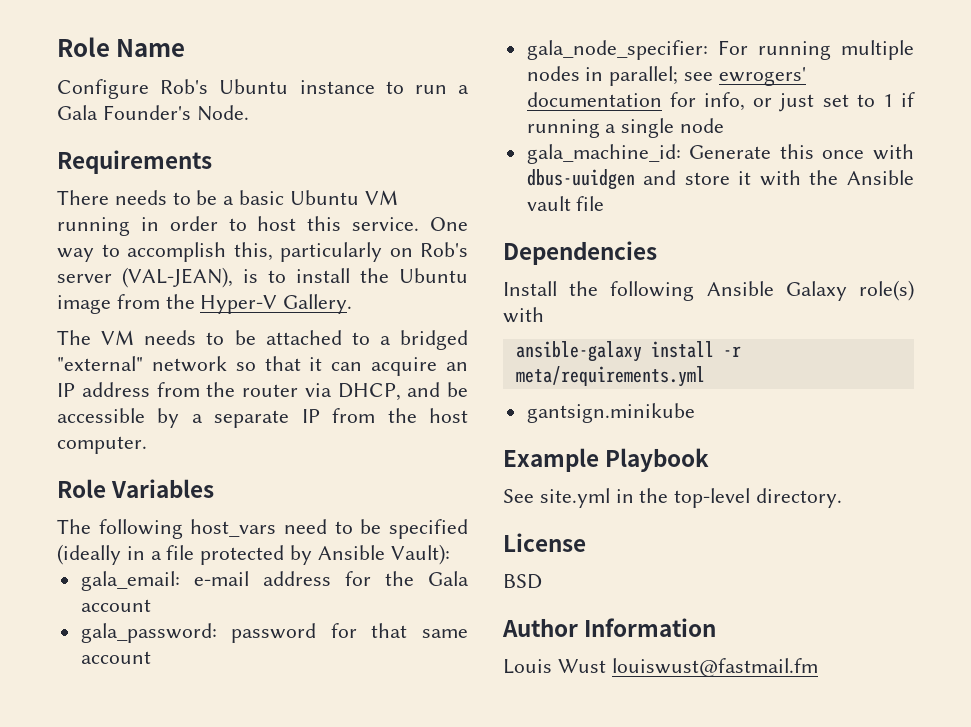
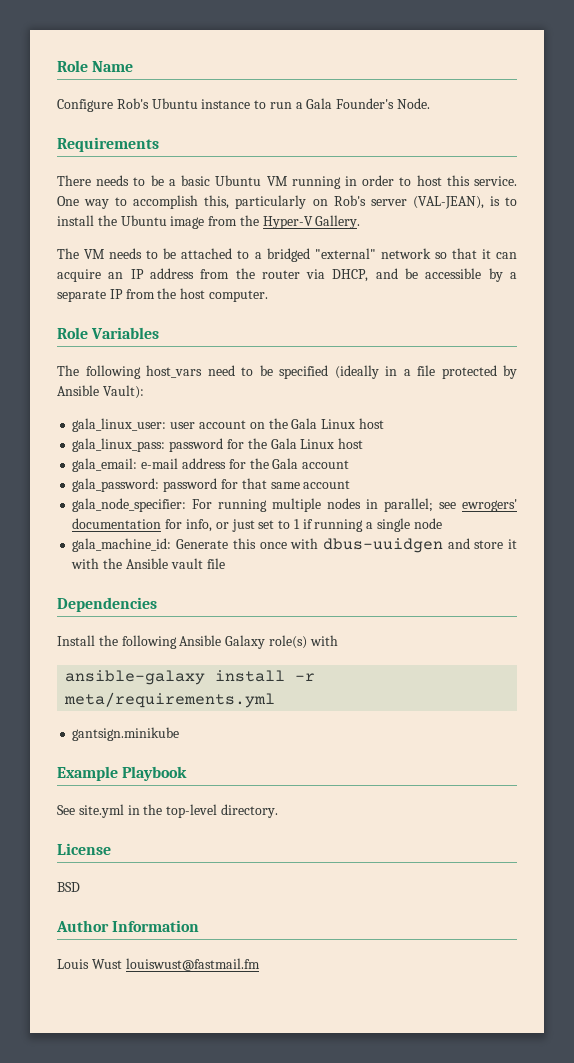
(450, 554) none -> [72,418,384,432] [72,438,364,452] // gala_linux_user: user account on the Gala Linux host // gala_linux_pass: password for the Gala Linux host

